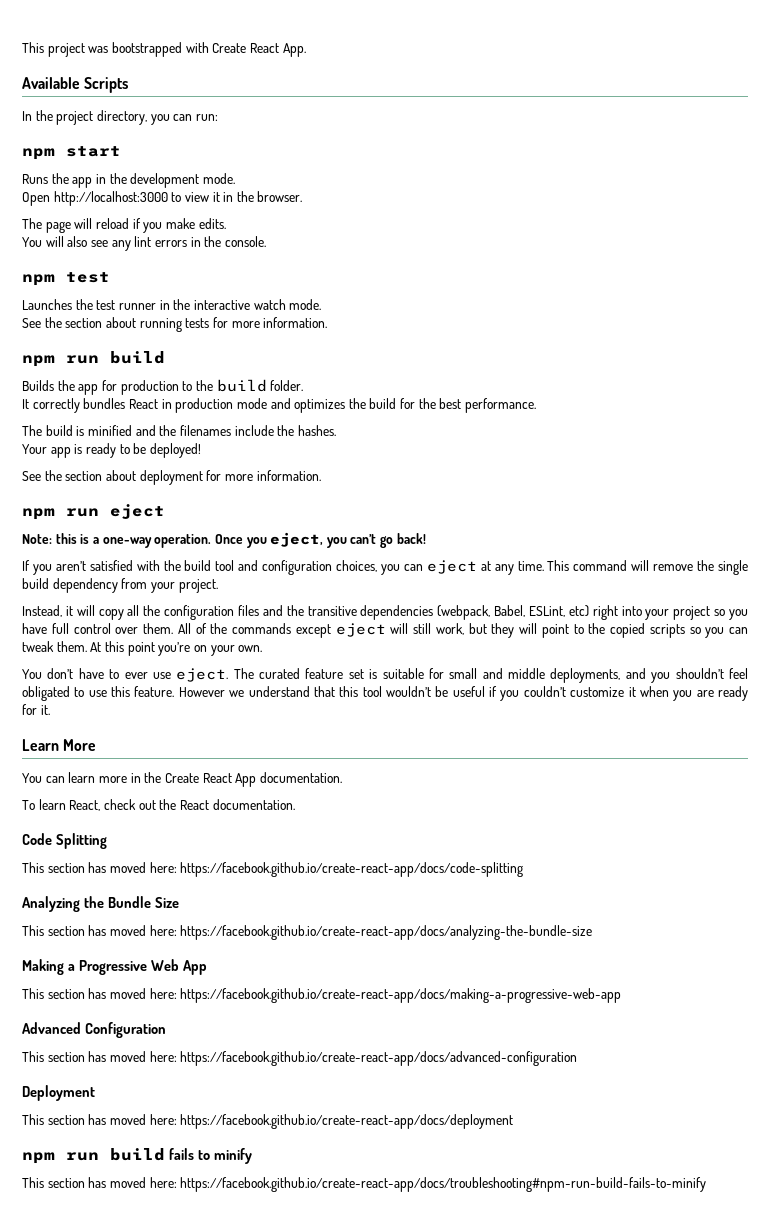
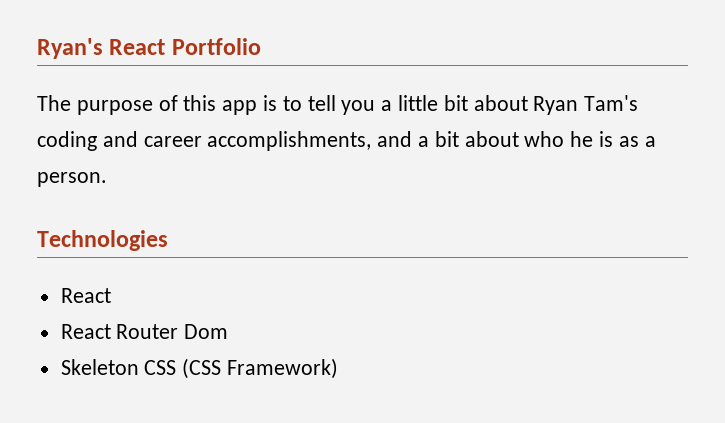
[22,42,306,57] [22,77,129,93] [22,110,218,125] [22,146,121,160] [22,173,235,188] [22,191,303,206] [22,218,226,233] [22,236,266,251] [22,272,110,286] [22,299,322,310] [22,317,328,332] [22,351,165,367] [22,379,304,395] [22,398,537,413] [22,425,336,436] [22,443,201,458] [22,470,321,485] [22,504,165,520] [22,532,426,548] [22,560,748,575] [22,578,218,593] [22,605,749,620] [22,623,748,638] [22,641,263,656] [22,668,749,683] [22,686,749,701] [22,704,50,715] [22,739,97,751] [22,772,342,787] [22,799,295,811] [22,833,107,849] [22,862,524,877] [22,896,179,912] [22,925,593,940] [22,959,207,975] [22,988,622,1003] [22,1022,166,1038] [22,1051,578,1066] [22,1085,95,1101] [22,1114,514,1129] [22,1148,252,1164] [22,1177,707,1192] This project was bootstrapped with Create React App. // Available Scripts // In the project directory, you can run: // npm start // Runs the app in the development mode. // Open http://localhost:3000 to view it in the browser. // The page will reload if you make edits. // You will also see any lint errors in the console. // npm test // Launches the test runner in the interactive watch mode. // See the section about running tests for more information. // npm run build // Builds the app for production to the build folder. // It correctly bundles React in production mode and optimizes the build for the best performance. // The build is minified and the filenames include the hashes. // Your app is ready to be deployed! // See the section about deployment for more information. // npm run eject // Note: this is a one-way operation. Once you eject, you can’t go back! // If you aren’t satisfied with the build tool and configuration choices, you can eject at any time. This command will remove the single build dependency from your project. // Instead, it will copy all the configuration files and the transitive dependencies (webpack, Babel, ESLint, etc) right into your project so you have full control over them. All of the commands except eject will still work, but they will point to the copied scripts so you can tweak them. At this point you’re on your own. // You don’t have to ever use eject. The curated feature set is suitable for small and middle deployments, and you shouldn’t feel obligated to use this feature. However we understand that this tool wouldn’t be useful if you couldn’t customize it when you are ready for it. // Learn More // You can learn more in the Create React App documentation. // To learn React, check out the React documentation. // Code Splitting // This section has moved here: https://facebook.github.io/create-react-app/docs/code-splitting // Analyzing the Bundle Size // This section has moved here: https://facebook.github.io/create-react-app/docs/analyzing-the-bundle-size // Making a Progressive Web App // This section has moved here: https://facebook.github.io/create-react-app/docs/making-a-progressive-web-app // Advanced Configuration // This section has moved here: https://facebook.github.io/create-react-app/docs/advanced-configuration // Deployment // This section has moved here: https://facebook.github.io/create-react-app/docs/deployment // npm run build fails to minify // This section has moved here: https://facebook.github.io/create-react-app/docs/troubleshooting#npm-run-build-fails-to-minify -> [37,38,261,59] [37,95,639,115] [37,131,656,151] [37,172,107,187] [37,230,168,251] [60,288,111,303] [60,324,229,339] [60,358,339,379] Ryan's React Portfolio // The purpose of this app is to tell you a little bit about Ryan Tam's coding and career accomplishments, and a bit about who he is as a person. // Technologies // React // React Router Dom // Skeleton CSS (CSS Framework)

